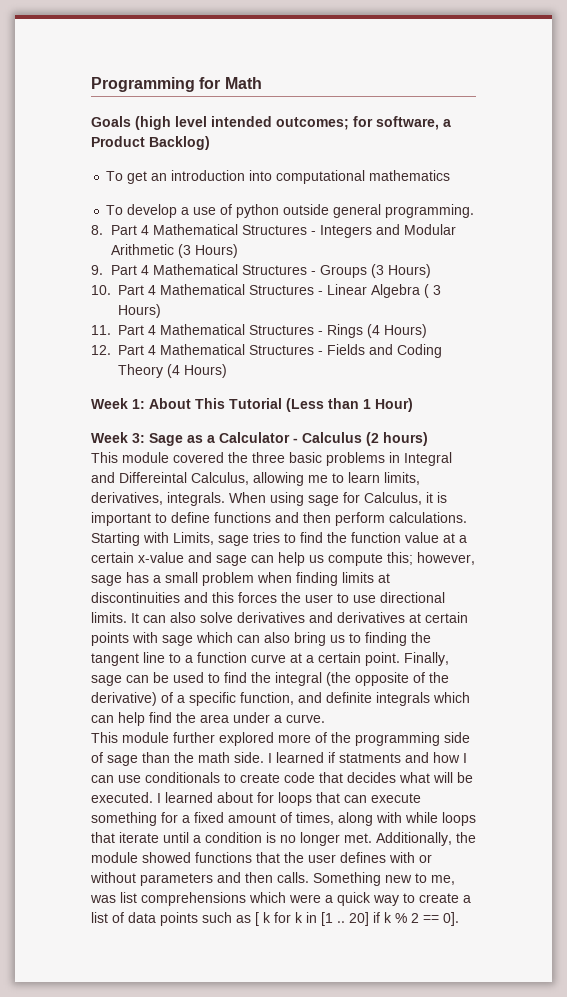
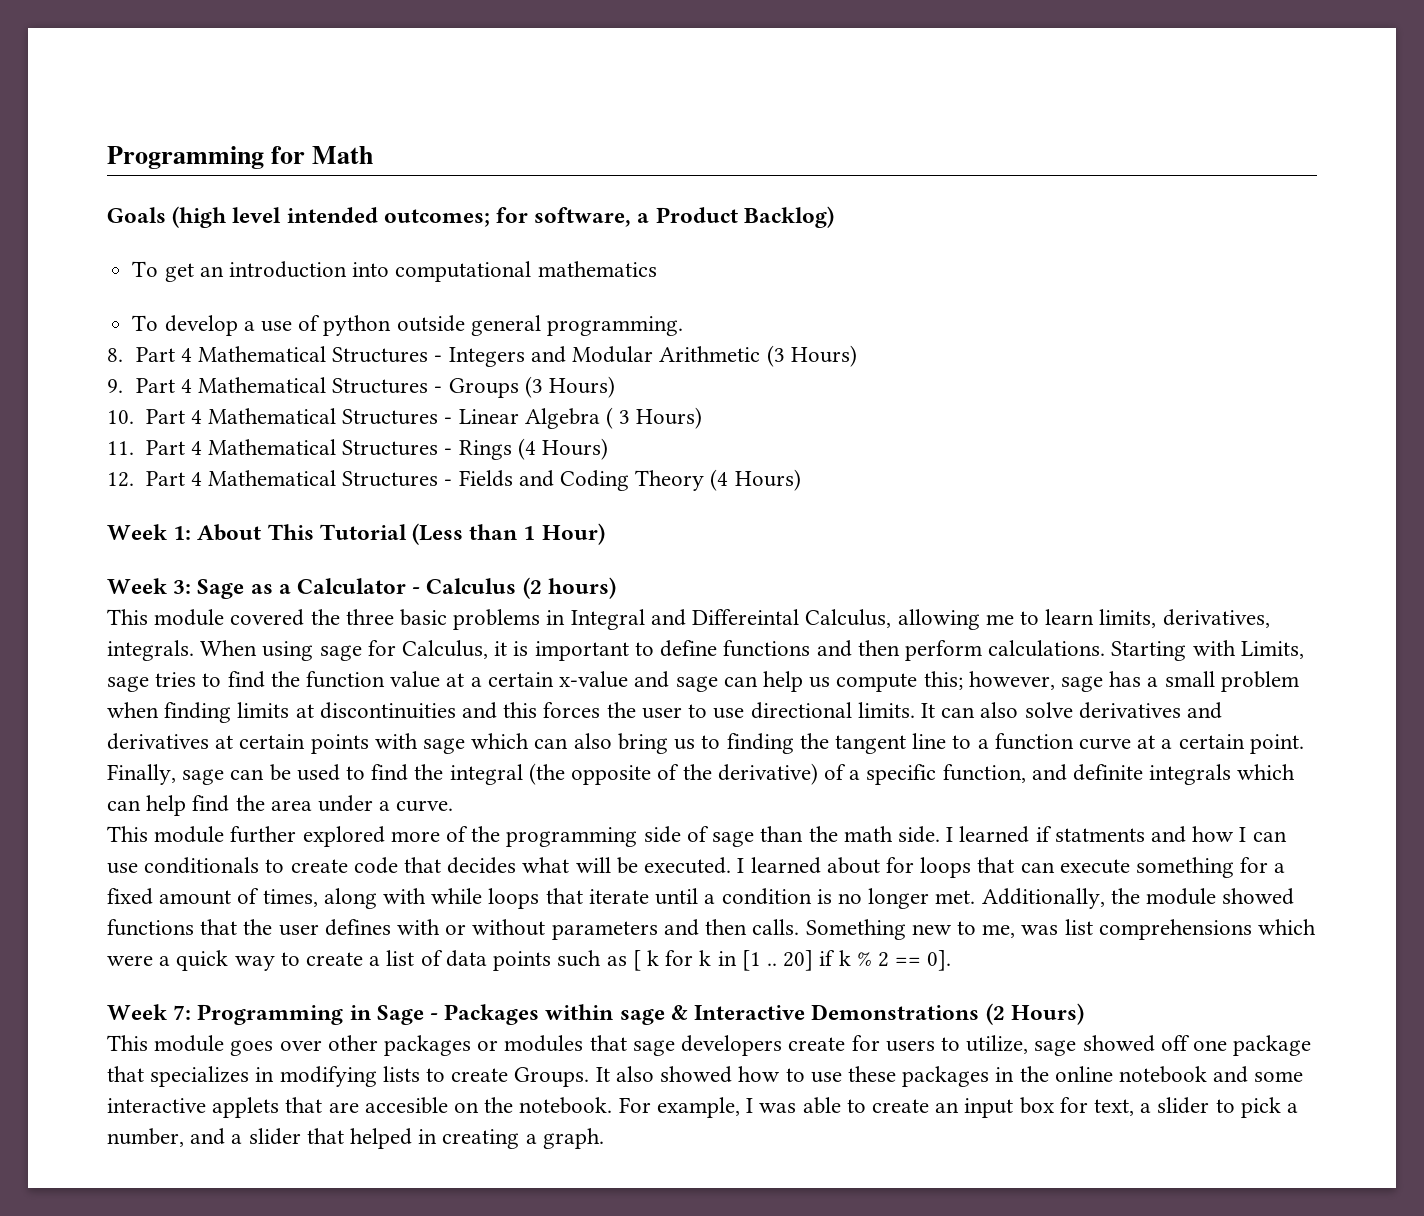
(459, 919) none -> [107,1003,1084,1025] [107,1035,1312,1056] [107,1066,1304,1087] [107,1097,1299,1118] [107,1128,604,1149] // Week 7: Programming in Sage - Packages within sage & Interactive Demonstrations (2 Hours) // This module goes over other packages or modules that sage developers create for users to utilize, sage showed off one package that specializes in modifying lists to create Groups. It also showed how to use these packages in the online notebook and some interactive applets that are accesible on the notebook. For example, I was able to create an input box for text, a slider to pick a number, and a slider that helped in creating a graph.

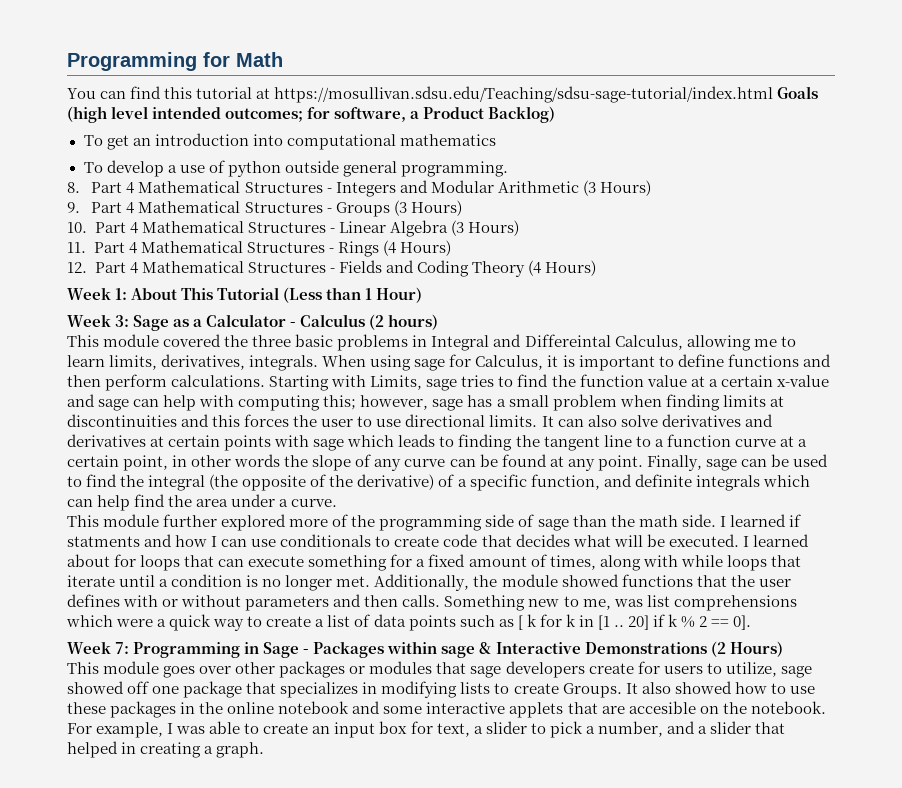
(374, 155) none -> [67,86,774,103] You can find this tutorial at https://mosullivan.sdsu.edu/Teaching/sdsu-sage-tutorial/index.html
[605,407,631,429] ( 3 -> [450,220,464,236] (3
[809,673,918,692] us compute -> [199,395,321,411] with computing
[534,733,696,754] can also bring us -> [398,434,436,447] leads
(1245, 741) none -> [123,454,595,471] point, in other words the slope of any curve can be found at any

